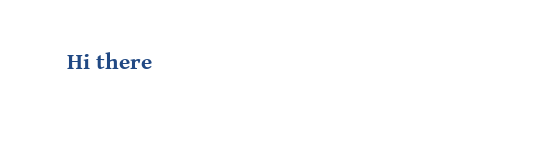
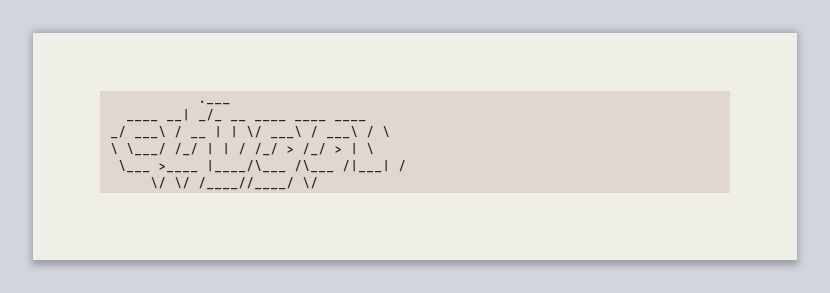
[67,52,153,69] Hi there -> [197,100,230,105] [125,109,366,122] [109,126,390,139] [109,143,374,156] [117,160,406,173] [149,177,318,190] .___ // ____ __| _/_ __ ____ ____ ____ // _/ ___\ / __ | | \/ ___\ / ___\ / \ // \ \___/ /_/ | | / /_/ > /_/ > | \ // \___ >____ |____/\___ /\___ /|___| / // \/ \/ /____//____/ \/

